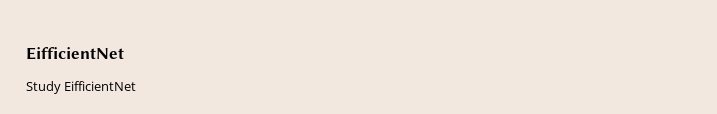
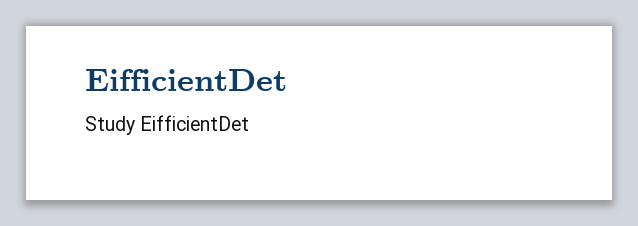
[26,47,124,60] EifficientNet -> [85,69,287,91] EifficientDet
[64,81,137,91] EifficientNet -> [140,115,250,131] EifficientDet

